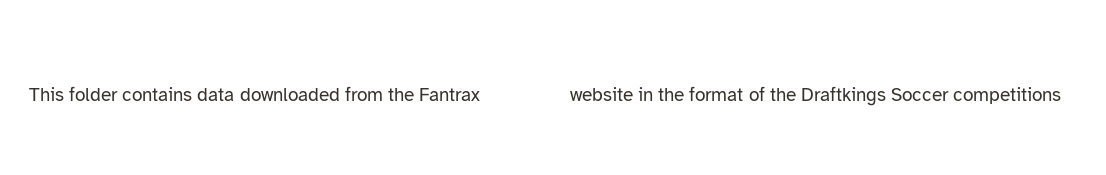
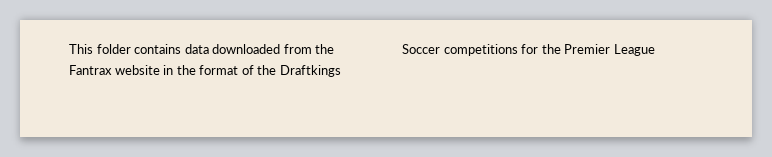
(1062, 95) none -> [521,44,655,56] for the Premier League

